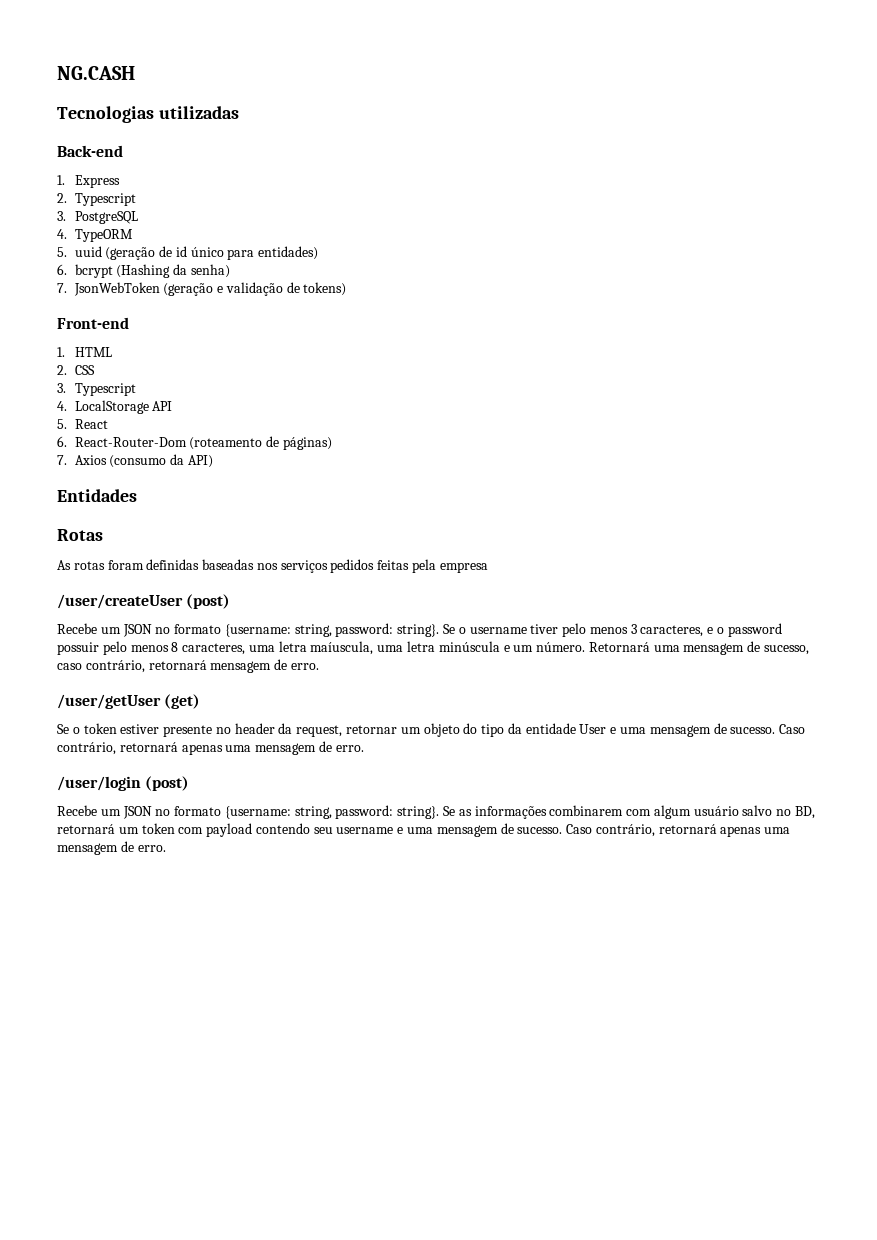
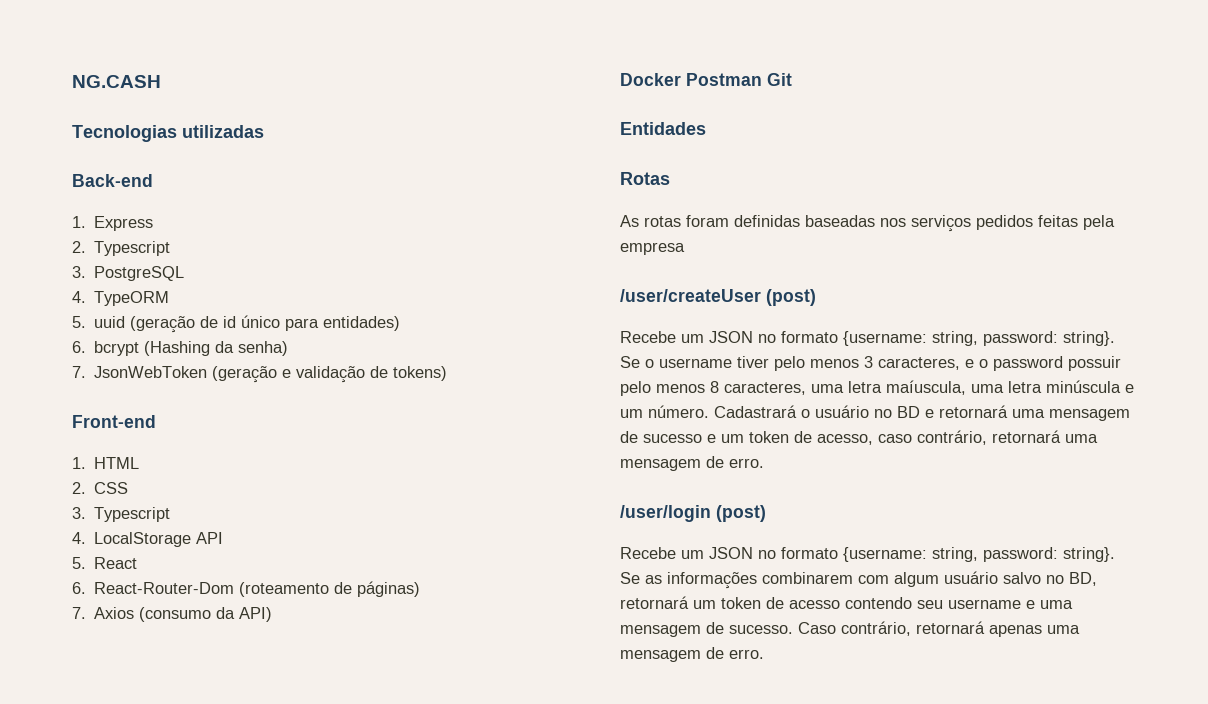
(213, 461) none -> [620,73,792,86] // Docker Postman Git
[588,641,810,655] [57,659,319,673] [57,694,201,709] [57,723,806,737] [57,742,223,755] Retornará uma mensagem de sucesso, caso contrário, retornará mensagem de erro. // /user/getUser (get) // Se o token estiver presente no header da request, retornar um objeto do tipo da entidade User e uma mensagem de sucesso. Caso contrário, retornará apenas -> [714,405,1130,421] [620,430,1061,445] Cadastrará o usuário no BD e retornará uma mensagem de sucesso e um token de acesso, caso contrário, retornará
[178,823,253,837] com payload -> [766,597,840,609] de acesso

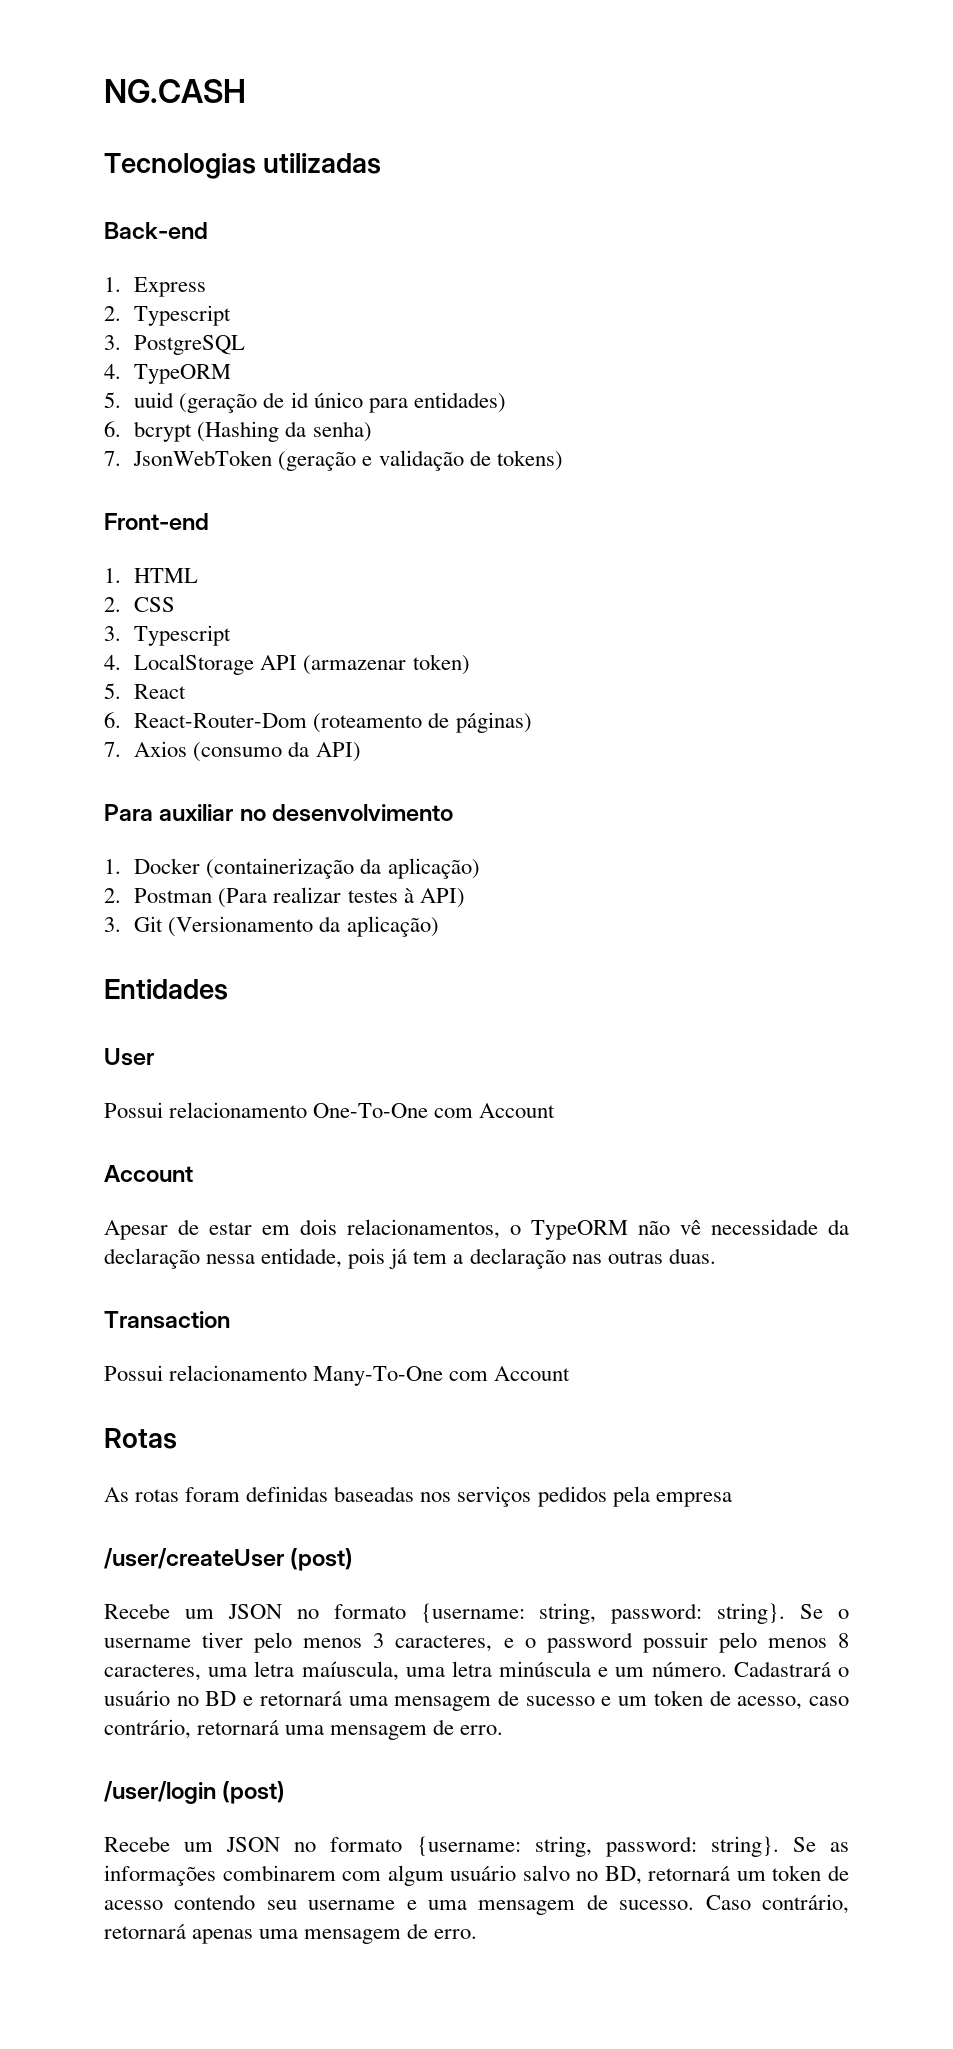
(224, 538) none -> [303,654,470,675] (armazenar token)
[620,73,792,86] [620,122,706,135] Docker Postman Git // Entidades -> [104,804,454,822] [104,858,480,879] [104,887,465,908] [104,916,439,937] [104,979,228,1000] [104,1048,154,1066] [104,1102,556,1118] [104,1165,193,1182] [104,1219,849,1240] [104,1248,716,1269] [104,1311,230,1329] [104,1365,571,1386] Para auxiliar no desenvolvimento // 1. Docker (containerização da aplicação) // 2. Postman (Para realizar testes à API) // 3. Git (Versionamento da aplicação) // Entidades // User // Possui relacionamento One-To-One com Account // Account // Apesar de estar em dois relacionamentos, o TypeORM não vê necessidade da declaração nessa entidade, pois já tem a declaração nas outras duas. // Transaction // Possui relacionamento Many-To-One com Account
[1038,215,1078,227] feitas -> (607, 1496) none

